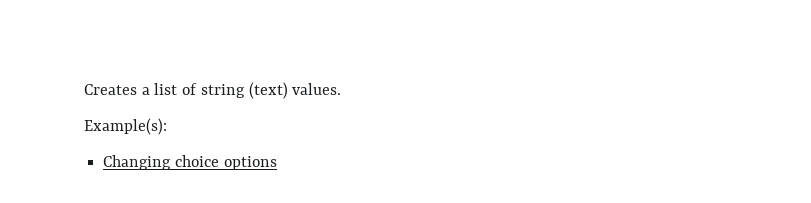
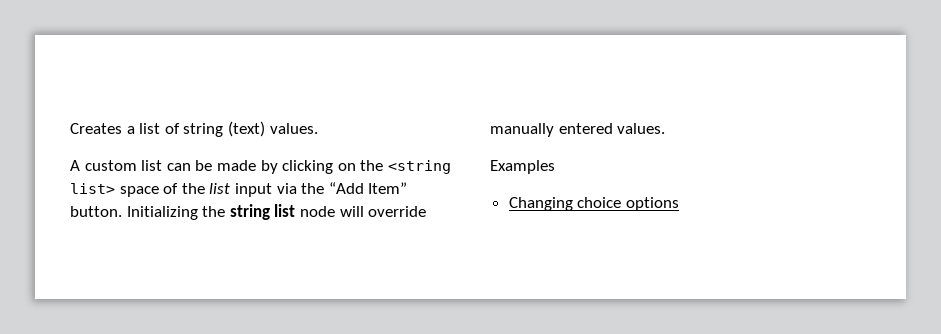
[84,118,167,135] Example(s): -> [70,160,451,174] [70,182,408,197] [70,204,427,220] [490,123,666,137] [490,160,555,174] A custom list can be made by clicking on the <string list> space of the list input via the “Add Item” button. Initializing the string list node will override manually entered values. // Examples

